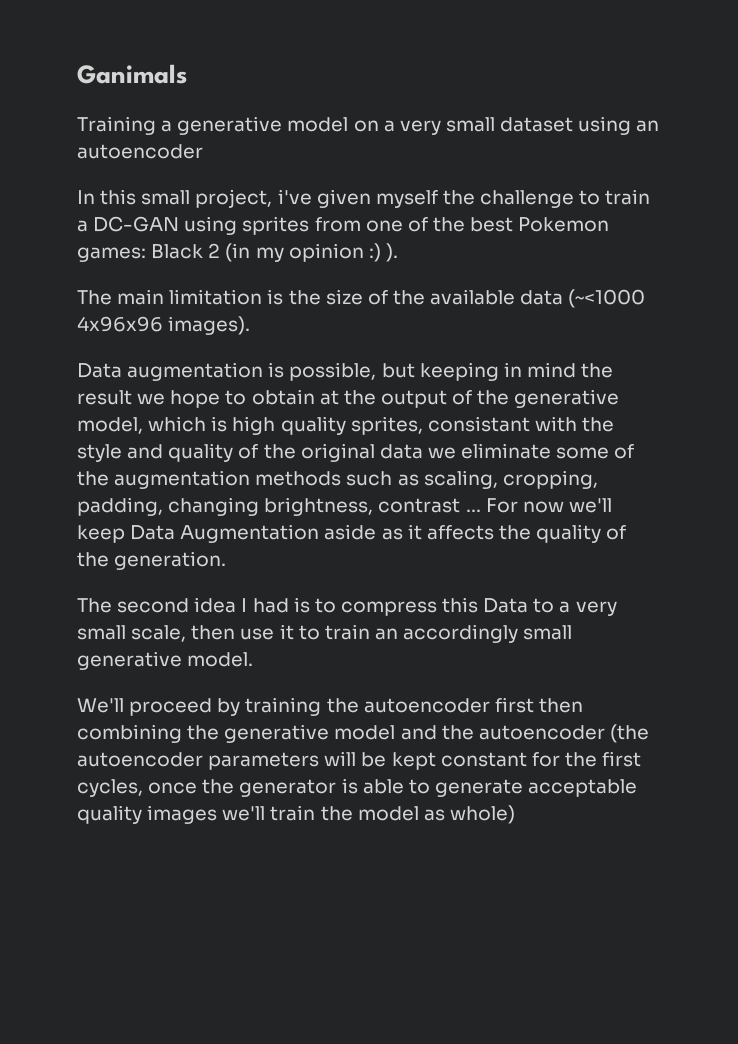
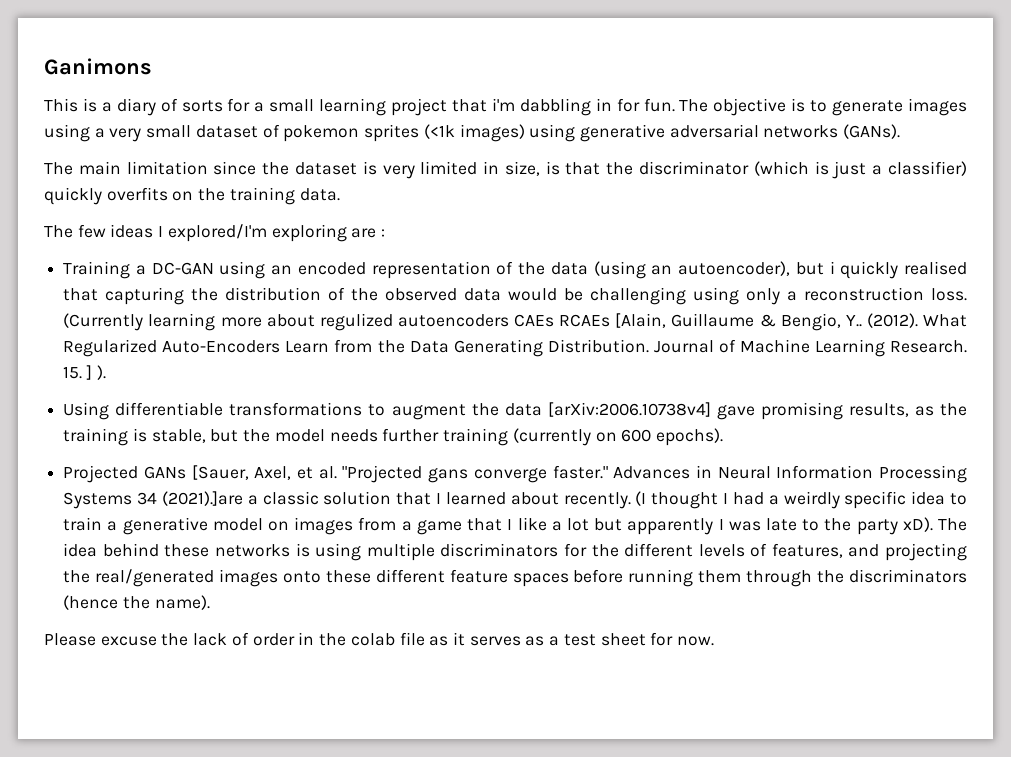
[77,64,187,84] [77,116,660,135] [77,144,203,159] [77,189,651,208] [77,216,610,235] [77,243,398,262] [77,289,646,308] [77,316,251,335] [77,362,614,381] [77,389,620,408] [77,416,615,435] [77,443,635,462] [77,470,598,489] [77,497,612,516] [77,524,627,543] [77,551,227,570] [77,597,617,616] [77,624,573,643] [77,651,254,670] [77,697,583,716] [77,724,649,743] [77,751,642,770] [77,778,638,797] [77,805,515,824] Ganimals // Training a generative model on a very small dataset using an autoencoder // In this small project, i've given myself the challenge to train a DC-GAN using sprites from one of the best Pokemon games: Black 2 (in my opinion :) ). // The main limitation is the size of the available data (~<1000 4x96x96 images). // Data augmentation is possible, but keeping in mind the result we hope to obtain at the output of the generative model, which is high quality sprites, consistant with the style and quality of the original data we eliminate some of the augmentation methods such as scaling, cropping, padding, changing brightness, contrast ... For now we'll keep Data Augmentation aside as it affects the quality of the generation. // The second idea I had is to compress this Data to a very small scale, then use it to train an accordingly small generative model. // We'll proceed by training the autoencoder first then combining the generative model and the autoencoder (the autoencoder parameters will be kept constant for the first cycles, once the generator is able to generate acceptable quality images we'll train the model as whole) -> [44,58,152,75] [44,98,967,116] [44,124,901,142] [44,161,967,179] [44,187,340,205] [44,224,386,242] [63,261,967,279] [63,287,968,305] [63,313,967,331] [63,339,967,357] [63,365,106,380] [63,402,967,420] [63,428,723,446] [63,465,967,483] [63,491,967,509] [63,517,967,535] [63,543,968,561] [63,569,968,587] [63,595,210,610] [44,632,715,646] Ganimons // This is a diary of sorts for a small learning project that i'm dabbling in for fun. The objective is to generate images using a very small dataset of pokemon sprites (<1k images) using generative adversarial networks (GANs). // The main limitation since the dataset is very limited in size, is that the discriminator (which is just a classifier) quickly overfits on the training data. // The few ideas I explored/I'm exploring are : // Training a DC-GAN using an encoded representation of the data (using an autoencoder), but i quickly realised that capturing the distribution of the observed data would be challenging using only a reconstruction loss. (Currently learning more about regulized autoencoders CAEs RCAEs [Alain, Guillaume & Bengio, Y.. (2012). What Regularized Auto-Encoders Learn from the Data Generating Distribution. Journal of Machine Learning Research. 15. ] ). // Using differentiable transformations to augment the data [arXiv:2006.10738v4] gave promising results, as the training is stable, but the model needs further training (currently on 600 epochs). // Projected GANs [Sauer, Axel, et al. "Projected gans converge faster." Advances in Neural Information Processing Systems 34 (2021).]are a classic solution that I learned about recently. (I thought I had a weirdly specific idea to train a generative model on images from a game that I like a lot but apparently I was late to the party xD). The idea behind these networks is using multiple discriminators for the different levels of features, and projecting the real/generated images onto these different feature spaces before running them through the discriminators (hence the name). // Please excuse the lack of order in the colab file as it serves as a test sheet for now.

